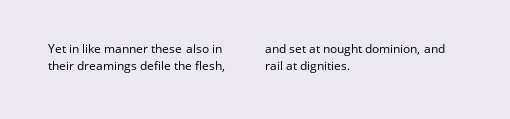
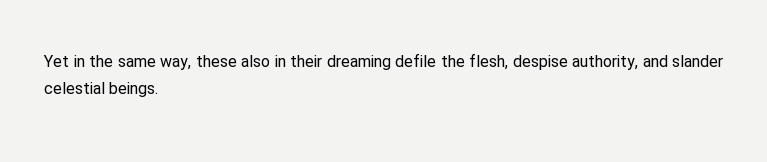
[82,44,149,53] like manner -> [89,55,191,70] the same way,
[77,61,138,73] dreamings -> [326,55,391,70] dreaming
[265,44,445,56] [265,61,351,73] and set at nought dominion, and rail at dignities. -> [512,55,723,70] [44,82,159,97] despise authority, and slander celestial beings.

